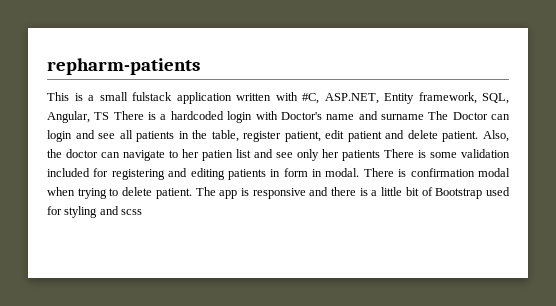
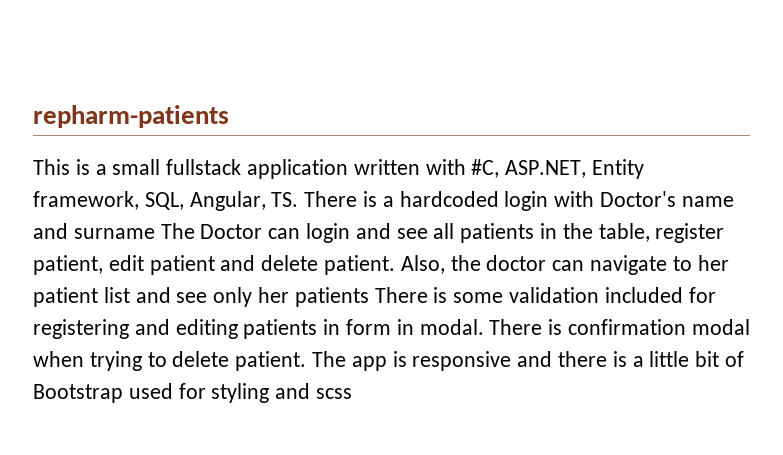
[132,92,172,101] fulstack -> [166,159,242,175] fullstack
[94,112,110,120] TS -> [271,192,299,207] TS.
[202,150,233,161] patien -> [33,287,98,307] patient

